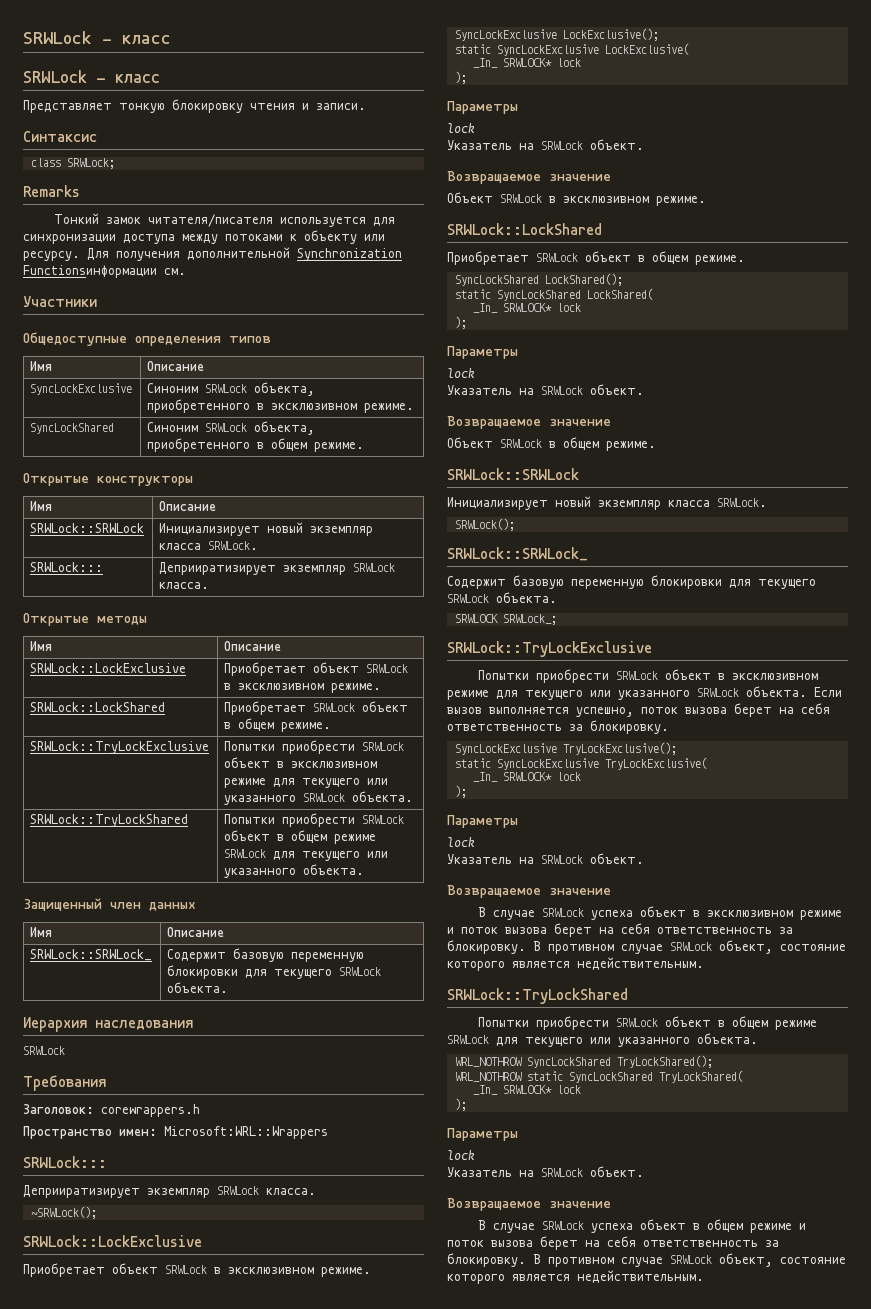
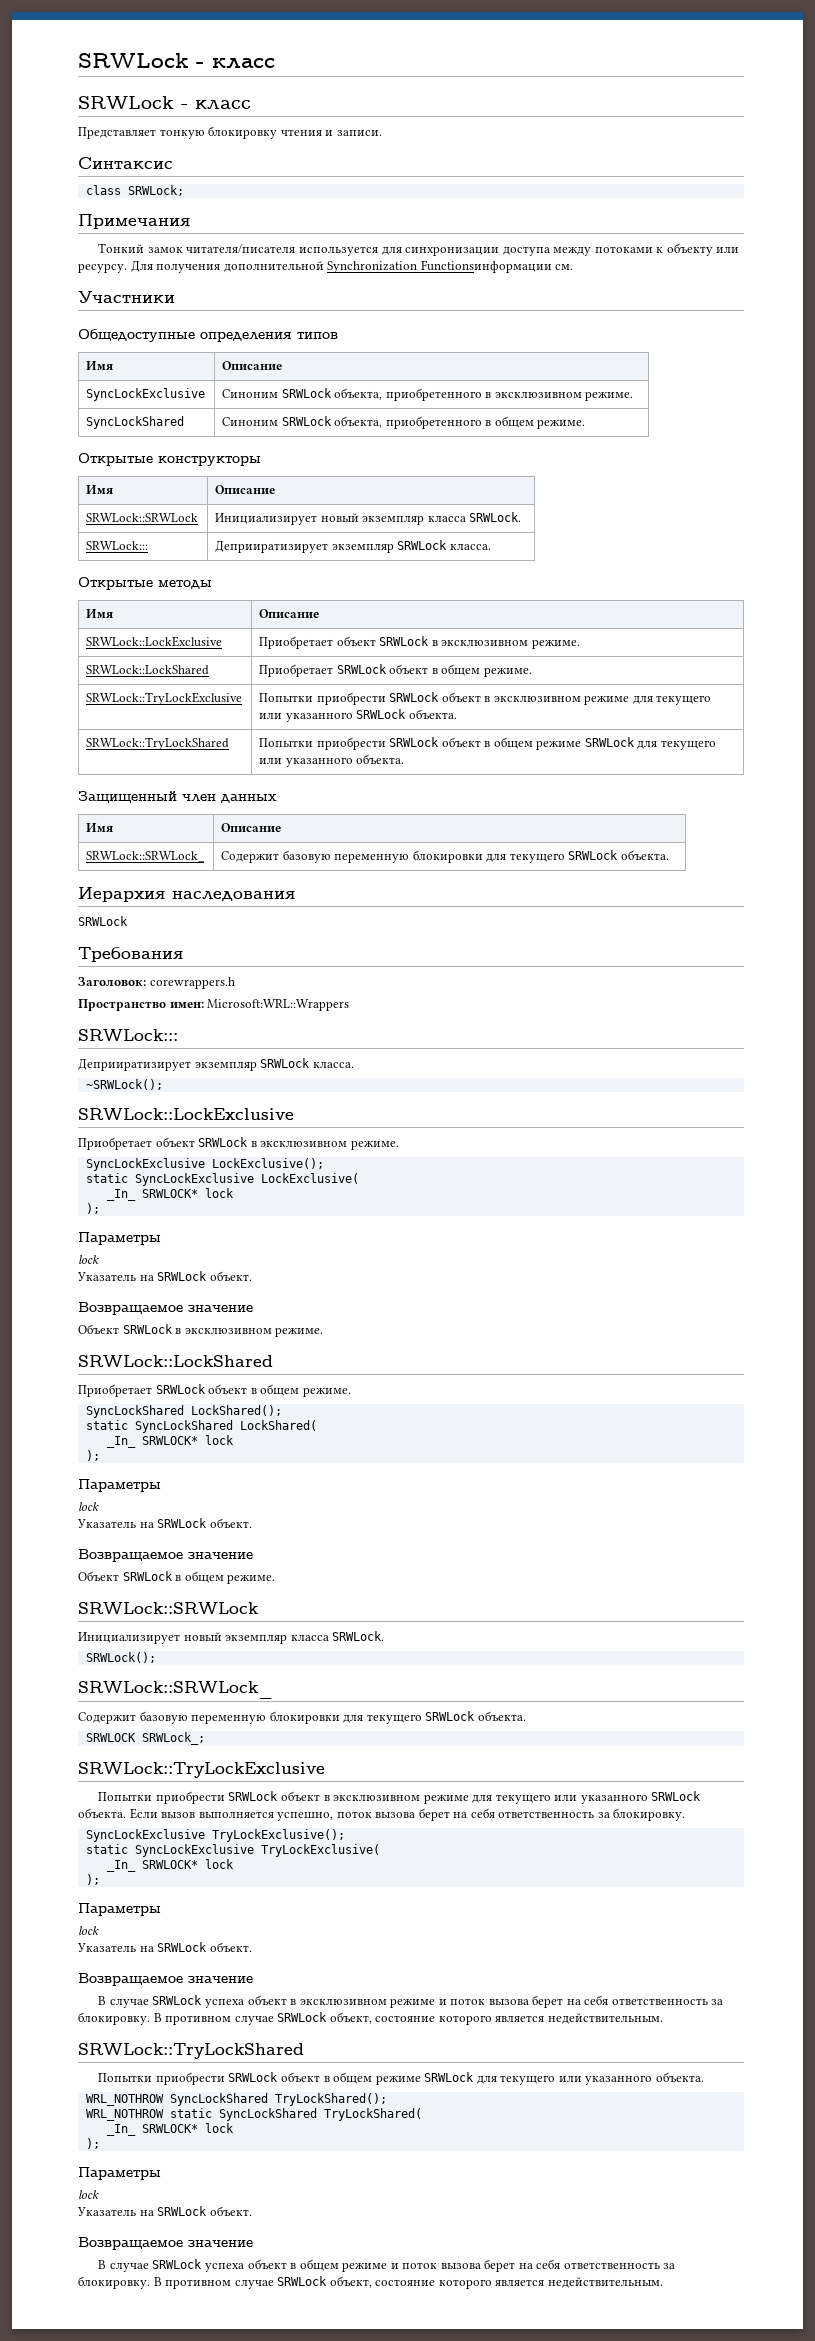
[23,185,80,197] Remarks -> [78,214,190,229] Примечания

